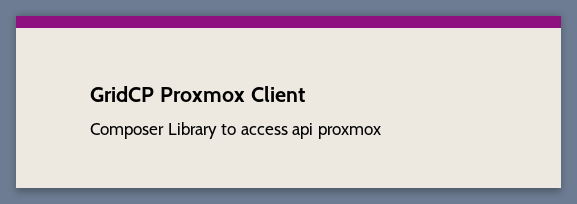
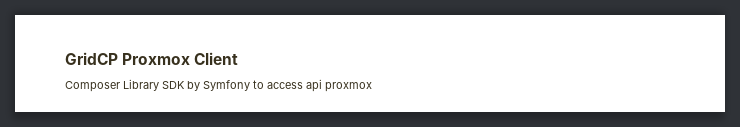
(217, 130) none -> [162,80,250,91] SDK by Symfony

